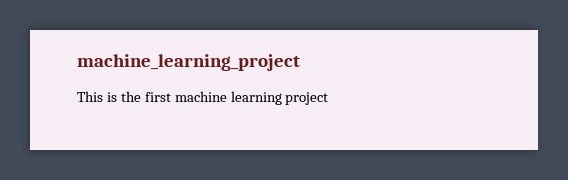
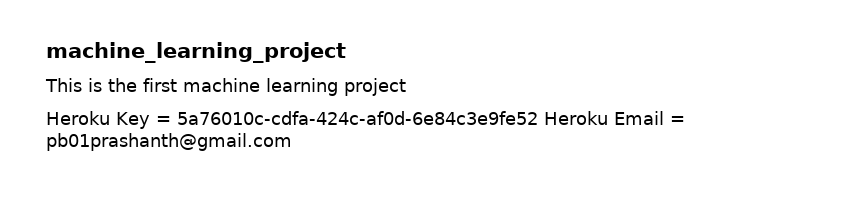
(329, 98) none -> [46,111,685,129] [46,133,292,151] // Heroku Key = 5a76010c-cdfa-424c-af0d-6e84c3e9fe52 Heroku Email = pb01prashanth@gmail.com

